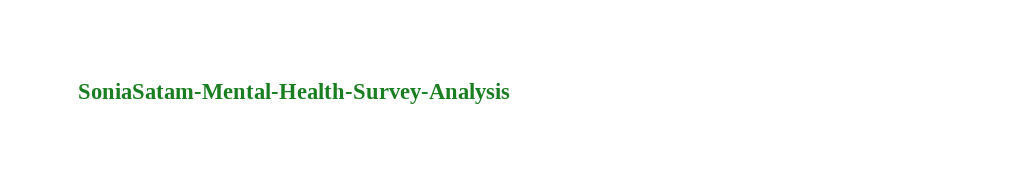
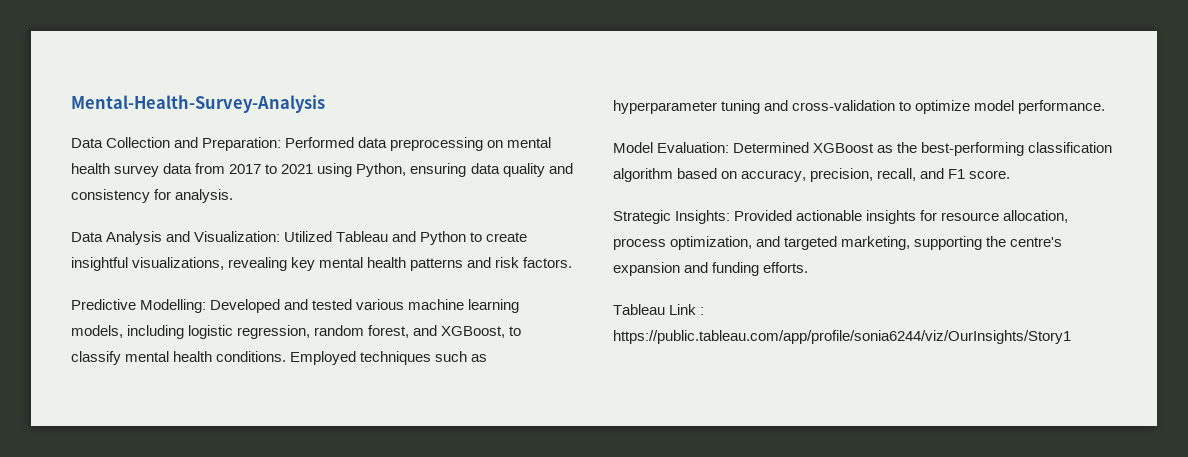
[78,83,510,104] SoniaSatam-Mental-Health-Survey-Analysis -> [71,95,325,113] [71,137,552,151] [71,163,573,177] [71,189,234,203] [71,231,528,245] [71,257,573,271] [71,299,520,313] [71,325,522,339] [71,351,488,365] [613,100,1106,114] [613,142,1113,156] [613,168,1011,182] [613,210,1069,224] [613,236,1063,250] [613,262,809,276] [613,304,705,315] [613,330,1071,344] Mental-Health-Survey-Analysis // Data Collection and Preparation: Performed data preprocessing on mental health survey data from 2017 to 2021 using Python, ensuring data quality and consistency for analysis. // Data Analysis and Visualization: Utilized Tableau and Python to create insightful visualizations, revealing key mental health patterns and risk factors. // Predictive Modelling: Developed and tested various machine learning models, including logistic regression, random forest, and XGBoost, to classify mental health conditions. Employed techniques such as hyperparameter tuning and cross-validation to optimize model performance. // Model Evaluation: Determined XGBoost as the best-performing classification algorithm based on accuracy, precision, recall, and F1 score. // Strategic Insights: Provided actionable insights for resource allocation, process optimization, and targeted marketing, supporting the centre's expansion and funding efforts. // Tableau Link : https://public.tableau.com/app/profile/sonia6244/viz/OurInsights/Story1

